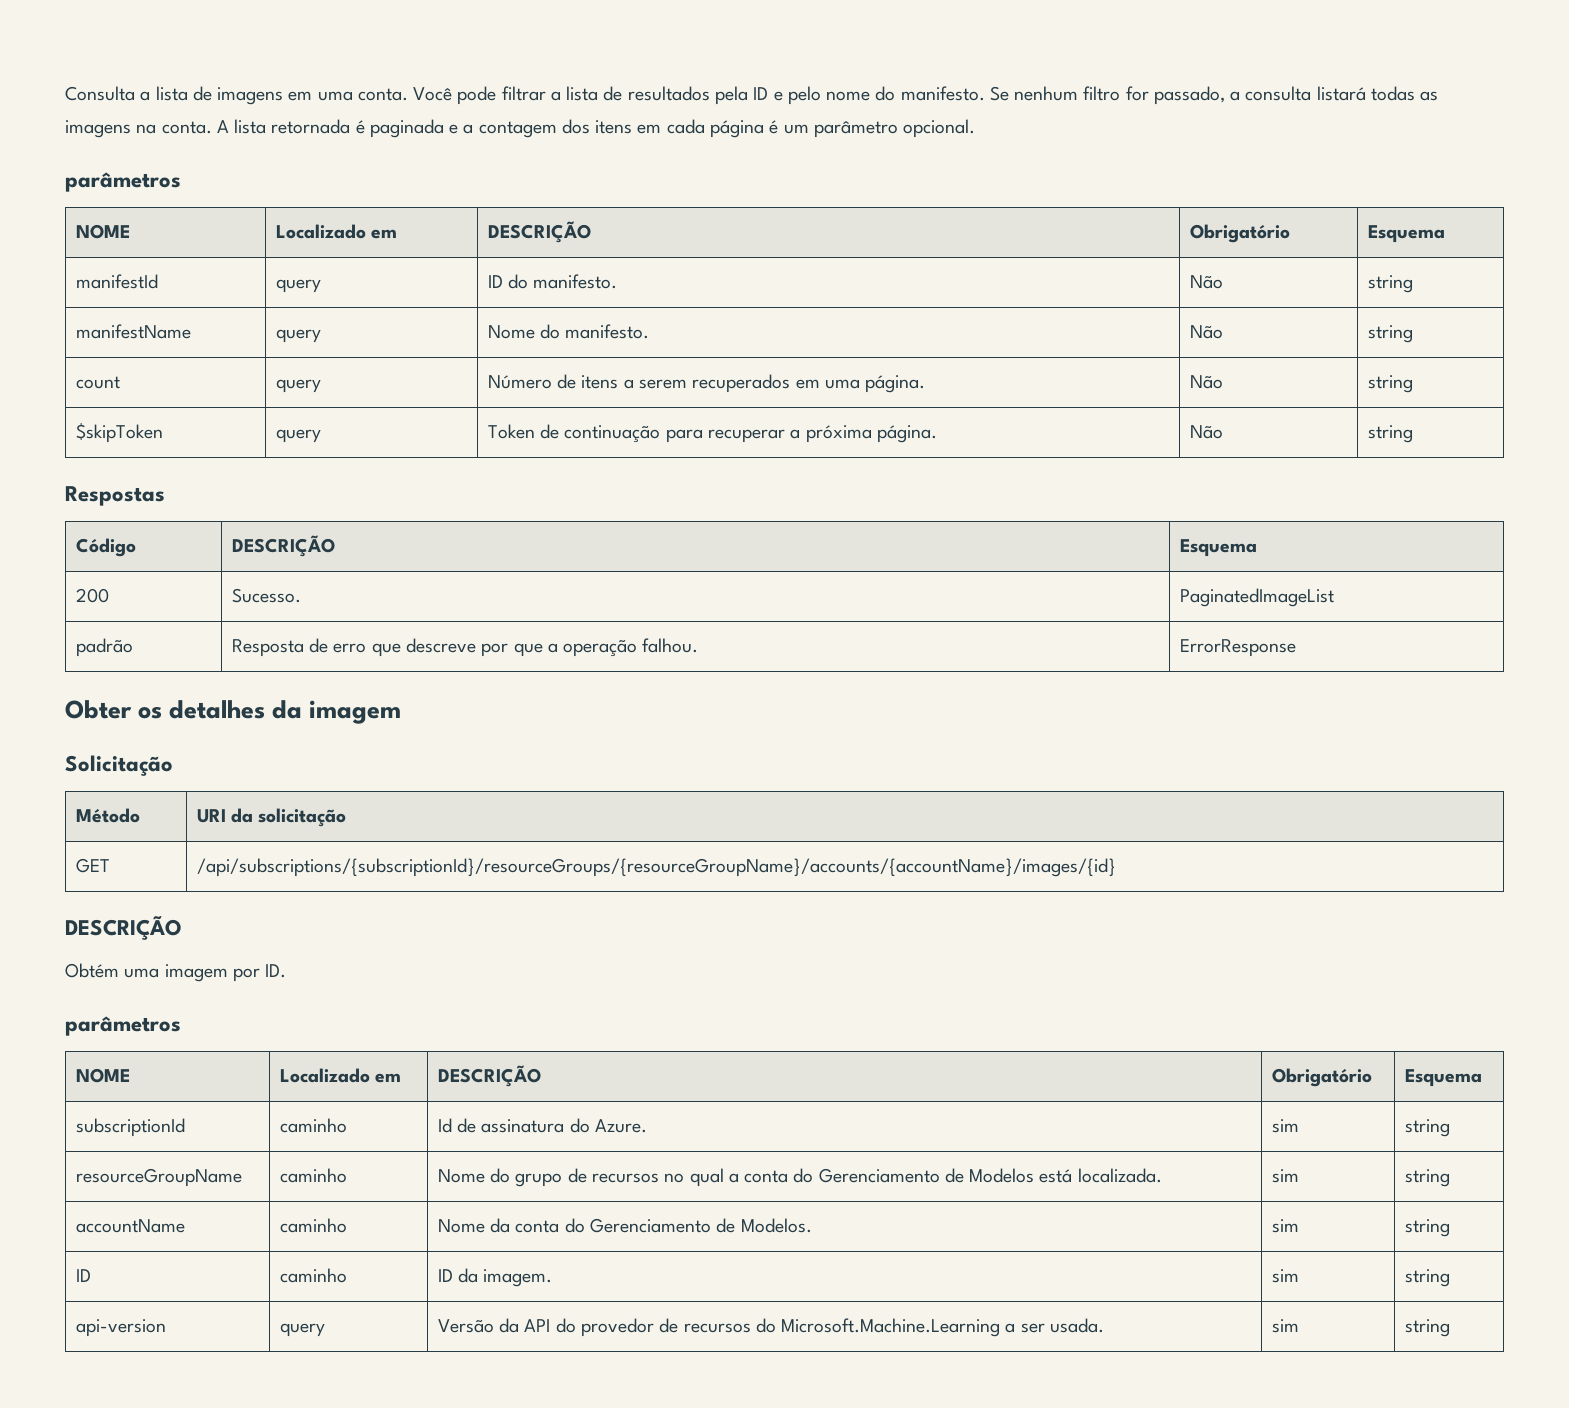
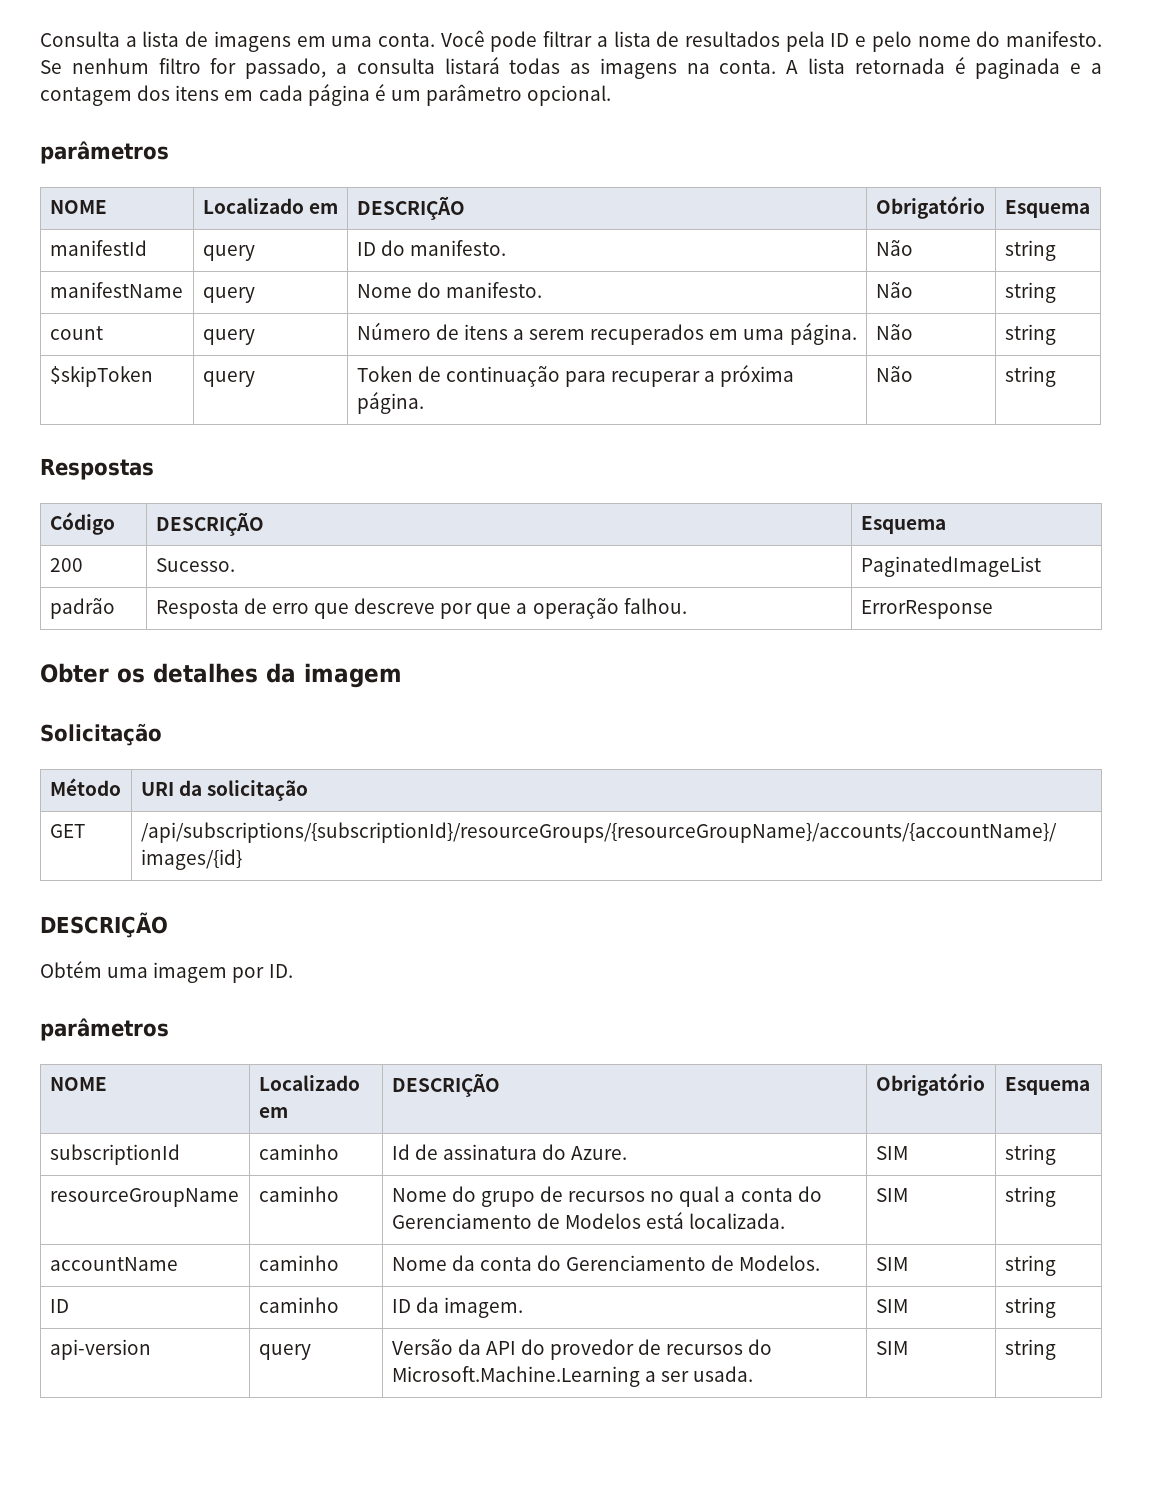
[1271,1119,1299,1133] sim -> [875,1146,908,1160] SIM
[1271,1169,1299,1183] sim -> [875,1188,908,1202] SIM
[1271,1219,1299,1233] sim -> [875,1257,908,1271] SIM
[1271,1269,1299,1283] sim -> [875,1299,908,1313] SIM
[1271,1319,1299,1333] sim -> [875,1341,908,1355] SIM

